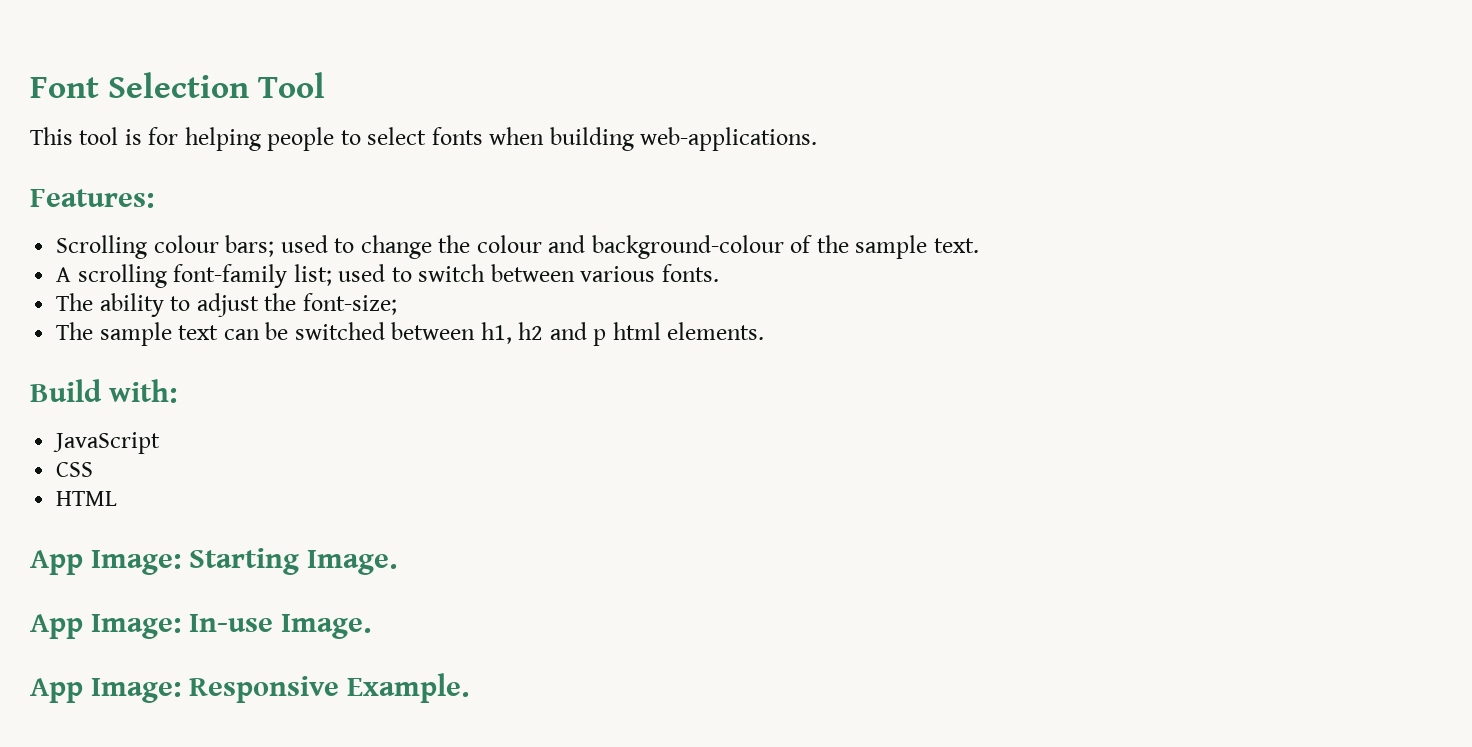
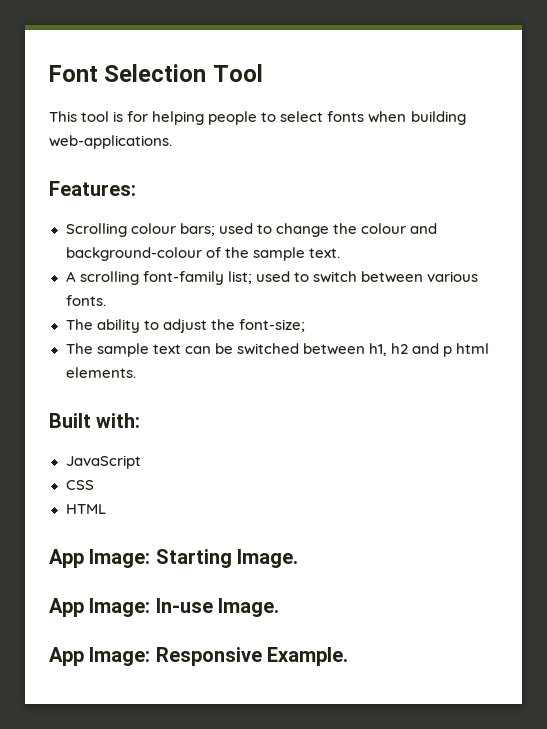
[30,379,102,402] Build -> [49,413,91,428] Built

